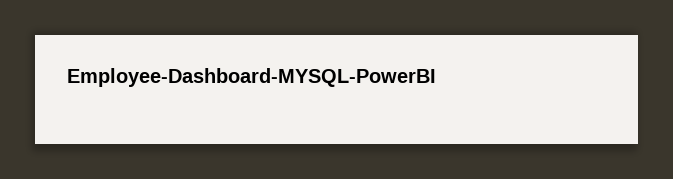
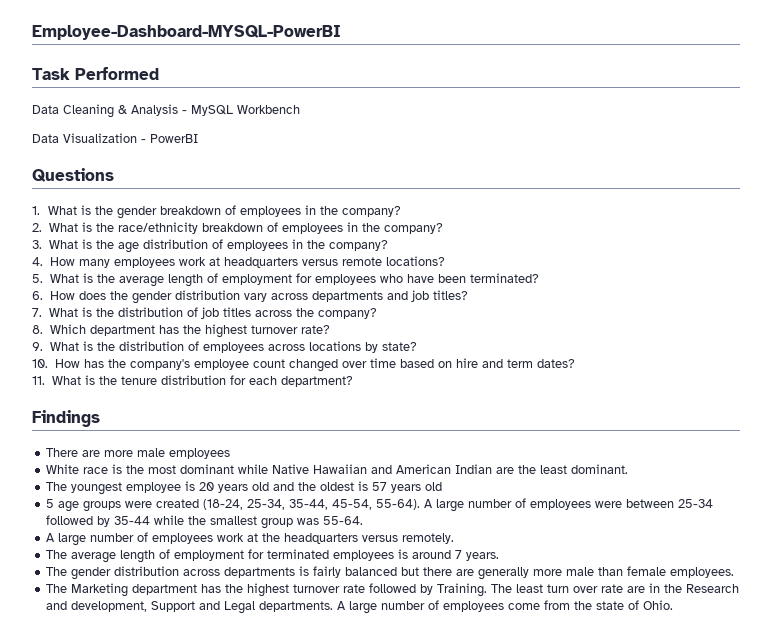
(436, 77) none -> [32,67,159,80] [32,104,300,118] [32,133,198,143] [32,168,114,182] [32,205,402,219] [32,222,443,234] [32,239,388,253] [32,256,445,268] [32,273,539,287] [32,290,468,304] [32,307,377,319] [32,324,330,338] [32,341,417,353] [32,358,575,372] [32,375,353,387] [32,410,100,427] [46,448,231,459] [46,464,629,474] [46,481,443,495] [46,498,714,512] [46,515,364,529] [46,532,455,546] [46,549,500,563] [46,566,735,580] [46,583,740,597] [46,600,674,614] // Task Performed // Data Cleaning & Analysis - MySQL Workbench // Data Visualization - PowerBI // Questions // 1. What is the gender breakdown of employees in the company? // 2. What is the race/ethnicity breakdown of employees in the company? // 3. What is the age distribution of employees in the company? // 4. How many employees work at headquarters versus remote locations? // 5. What is the average length of employment for employees who have been terminated? // 6. How does the gender distribution vary across departments and job titles? // 7. What is the distribution of job titles across the company? // 8. Which department has the highest turnover rate? // 9. What is the distribution of employees across locations by state? // 10. How has the company's employee count changed over time based on hire and term dates? // 11. What is the tenure distribution for each department? // Findings // There are more male employees // White race is the most dominant while Native Hawaiian and American Indian are the least dominant. // The youngest employee is 20 years old and the oldest is 57 years old // 5 age groups were created (18-24, 25-34, 35-44, 45-54, 55-64). A large number of employees were between 25-34 followed by 35-44 while the smallest group was 55-64. // A large number of employees work at the headquarters versus remotely. // The average length of employment for terminated employees is around 7 years. // The gender distribution across departments is fairly balanced but there are generally more male than female employees. // The Marketing department has the highest turnover rate followed by Training. The least turn over rate are in the Research and development, Support and Legal departments. A large number of employees come from the state of Ohio.

